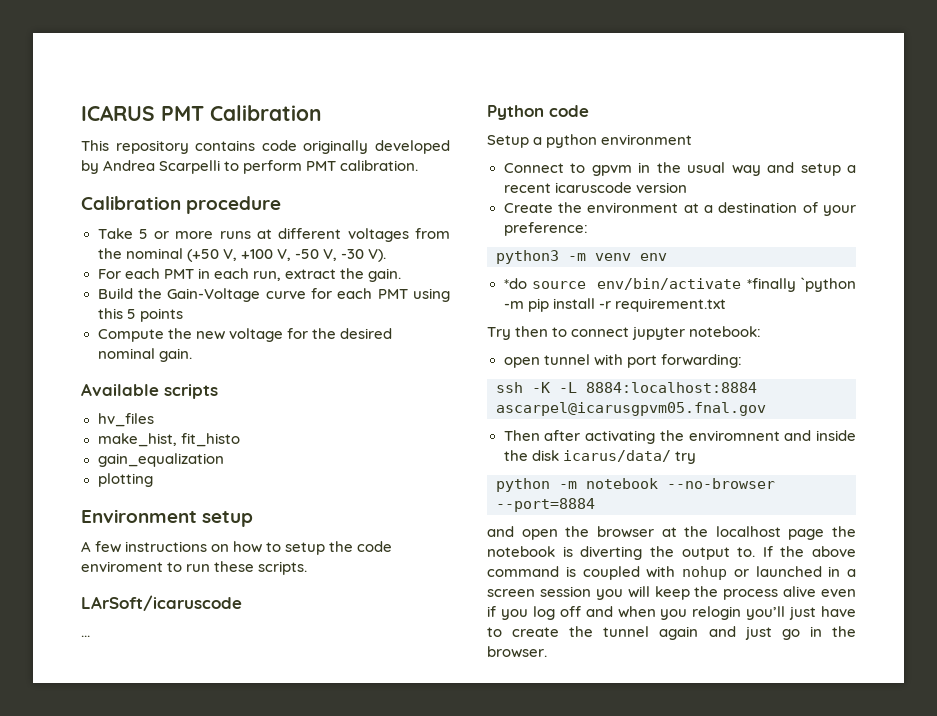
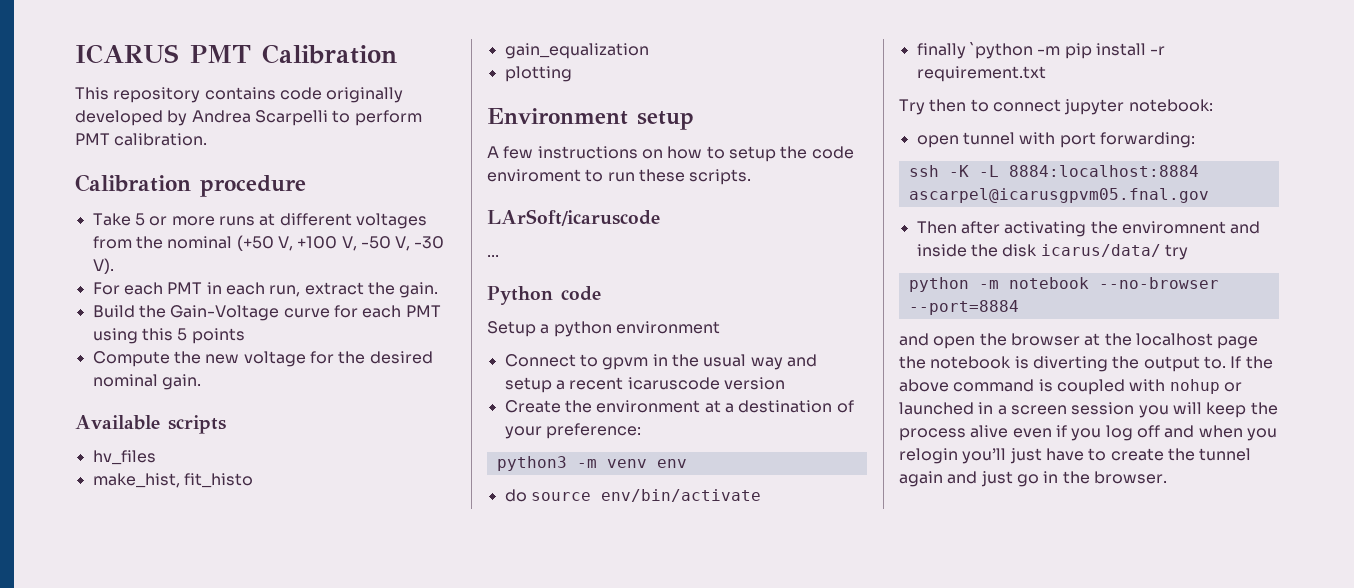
[503,278,527,289] *do -> [504,489,527,502] do
[746,278,796,292] *finally -> [916,43,966,59] // finally

